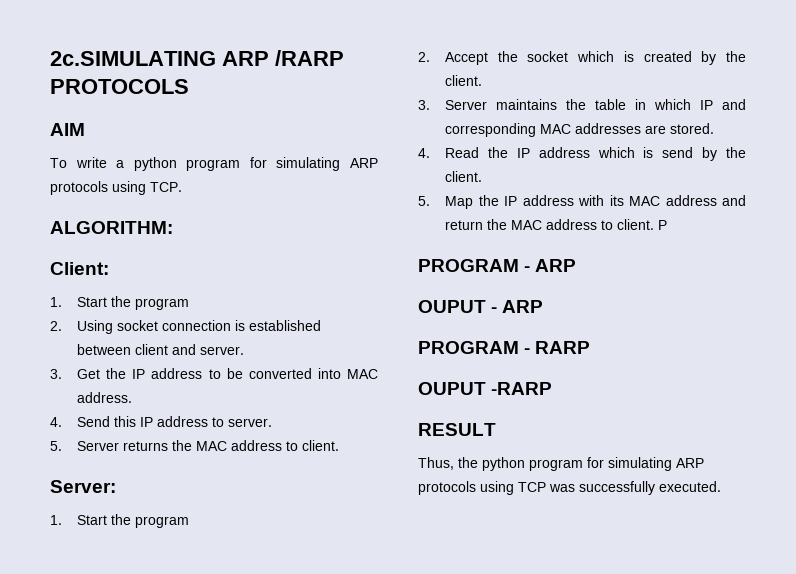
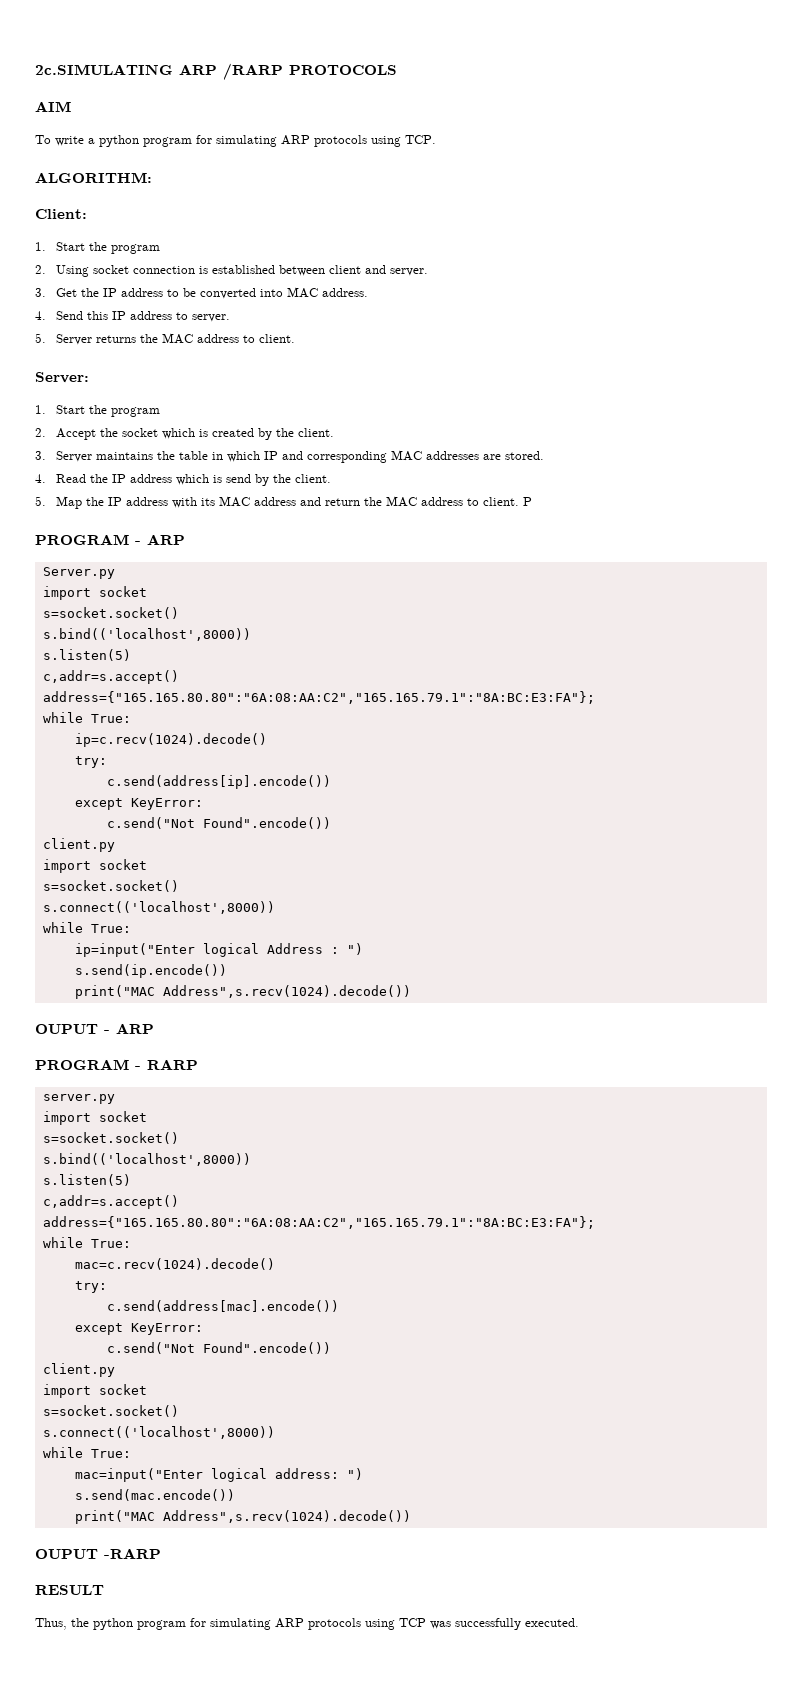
(577, 265) none -> [42,567,115,579] [42,586,147,600] [42,607,179,619] [42,628,251,641] [42,649,131,661] [42,670,179,684] [42,691,595,704] [42,712,131,723] [74,733,267,747] [74,756,107,768] [106,775,331,789] [74,798,203,810] [106,817,331,829] [42,838,115,852] [42,859,147,873] [42,880,179,892] [42,901,275,914] [42,922,131,933] [74,943,363,957] [74,964,227,978] [74,985,411,999] // Server.py // import socket // s=socket.socket() // s.bind(('localhost',8000)) // s.listen(5) // c,addr=s.accept() // address={"165.165.80.80":"6A:08:AA:C2","165.165.79.1":"8A:BC:E3:FA"}; // while True: // ip=c.recv(1024).decode() // try: // c.send(address[ip].encode()) // except KeyError: // c.send("Not Found".encode()) // client.py // import socket // s=socket.socket() // s.connect(('localhost',8000)) // while True: // ip=input("Enter logical Address : ") // s.send(ip.encode()) // print("MAC Address",s.recv(1024).decode())
(591, 347) none -> [42,1094,115,1104] [42,1111,147,1125] [42,1132,179,1144] [42,1153,251,1166] [42,1174,131,1186] [42,1195,179,1209] [42,1216,595,1229] [42,1237,131,1248] [74,1258,275,1270] [74,1281,107,1293] [106,1300,339,1312] [74,1323,203,1335] [106,1342,331,1354] [42,1363,115,1377] [42,1384,147,1398] [42,1405,179,1417] [42,1426,275,1439] [42,1447,131,1458] [74,1468,363,1482] [74,1489,235,1501] [74,1510,411,1524] // server.py // import socket // s=socket.socket() // s.bind(('localhost',8000)) // s.listen(5) // c,addr=s.accept() // address={"165.165.80.80":"6A:08:AA:C2","165.165.79.1":"8A:BC:E3:FA"}; // while True: // mac=c.recv(1024).decode() // try: // c.send(address[mac].encode()) // except KeyError: // c.send("Not Found".encode()) // client.py // import socket // s=socket.socket() // s.connect(('localhost',8000)) // while True: // mac=input("Enter logical address: ") // s.send(mac.encode()) // print("MAC Address",s.recv(1024).decode())

